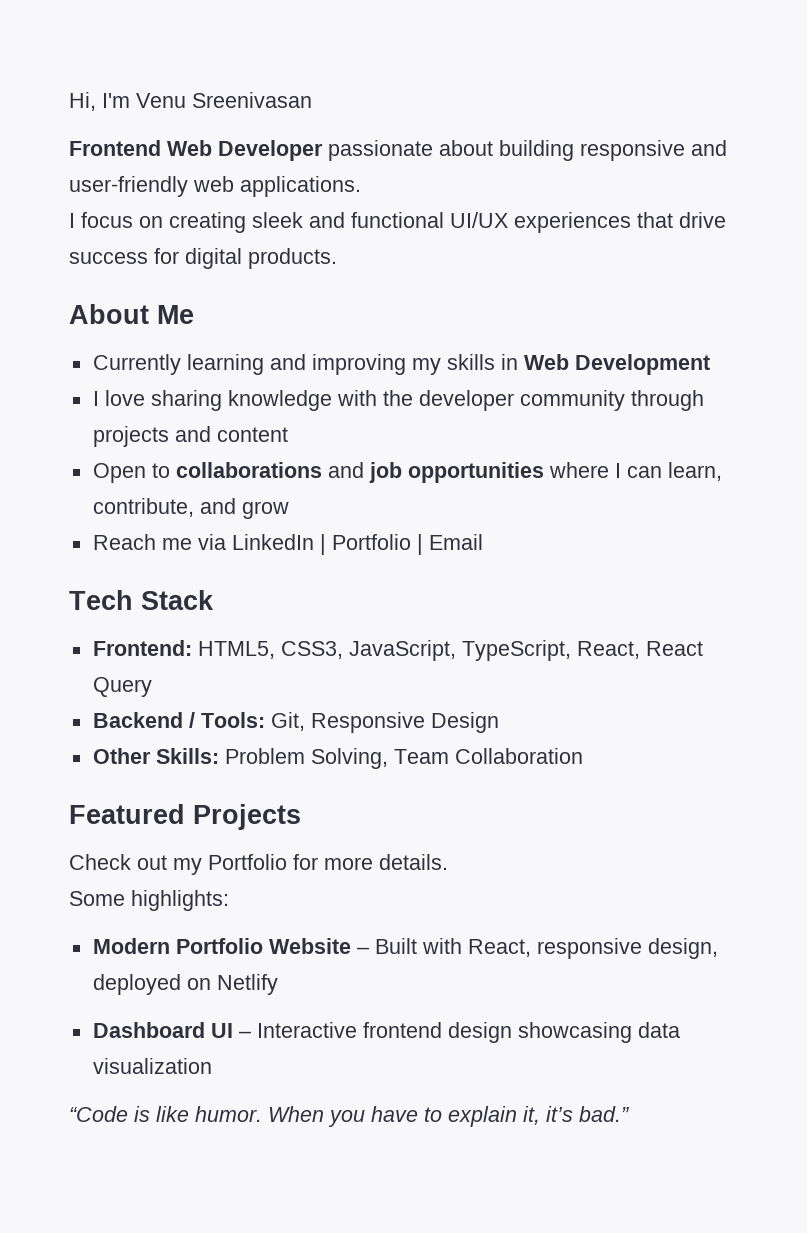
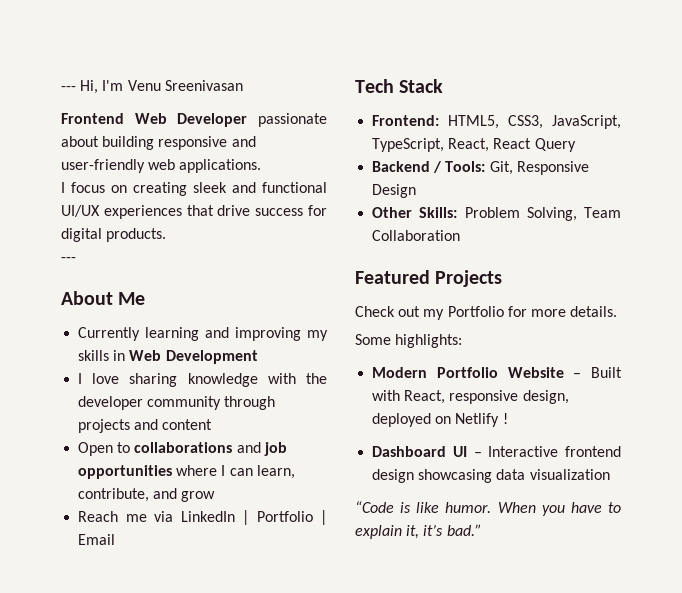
(69, 101) none -> [61,86,76,91] ---
(337, 258) none -> [61,257,76,262] // ---
(278, 984) none -> [502,413,508,424] !

